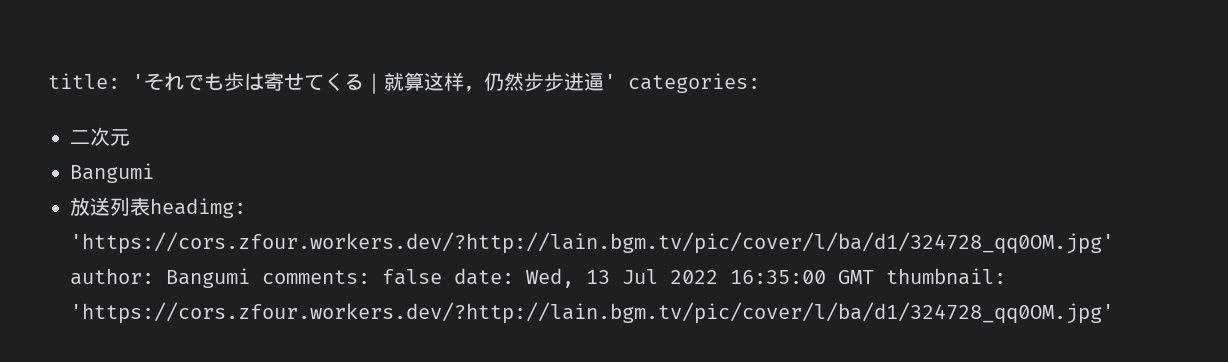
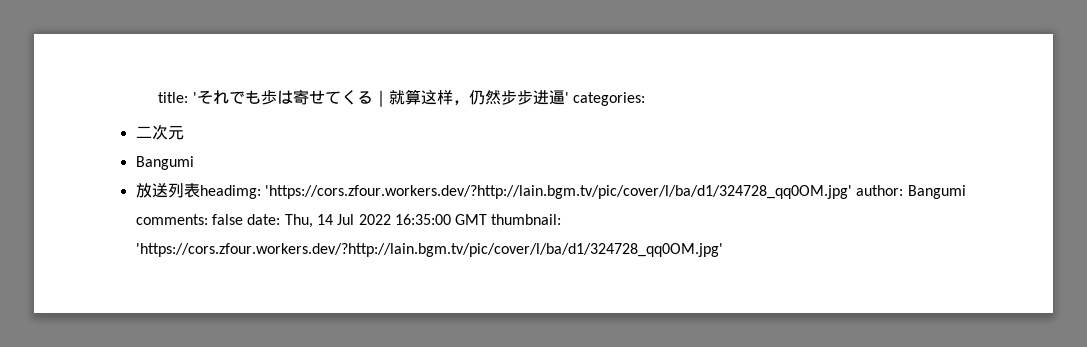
[526,268,610,288] Wed, 13 -> [284,214,333,228] Thu, 14

